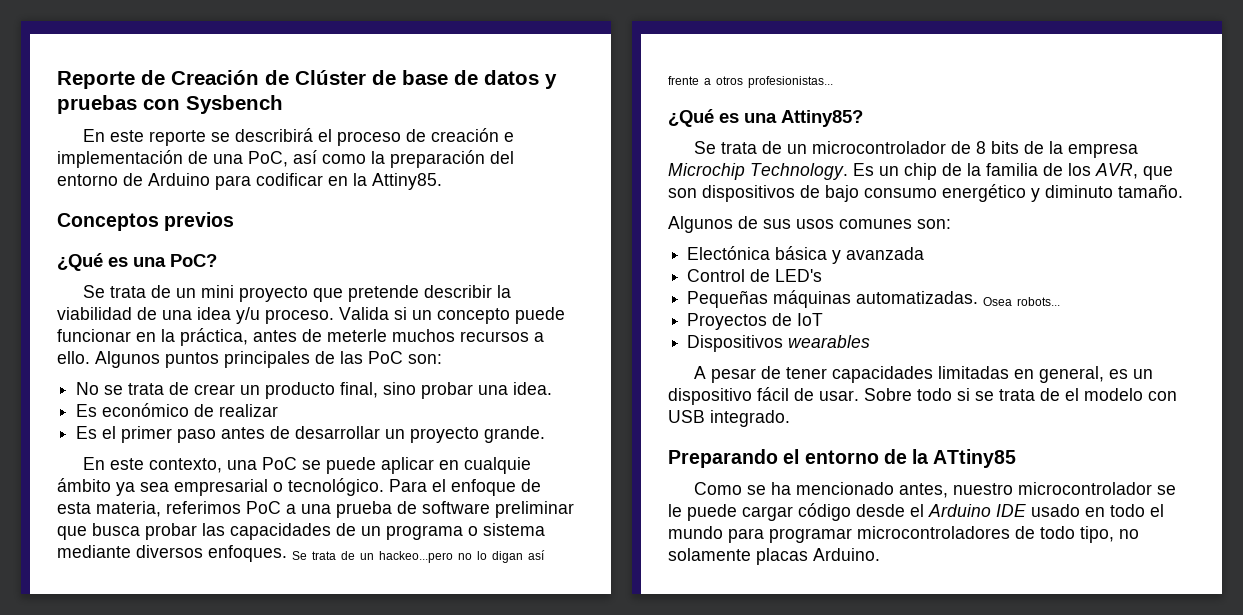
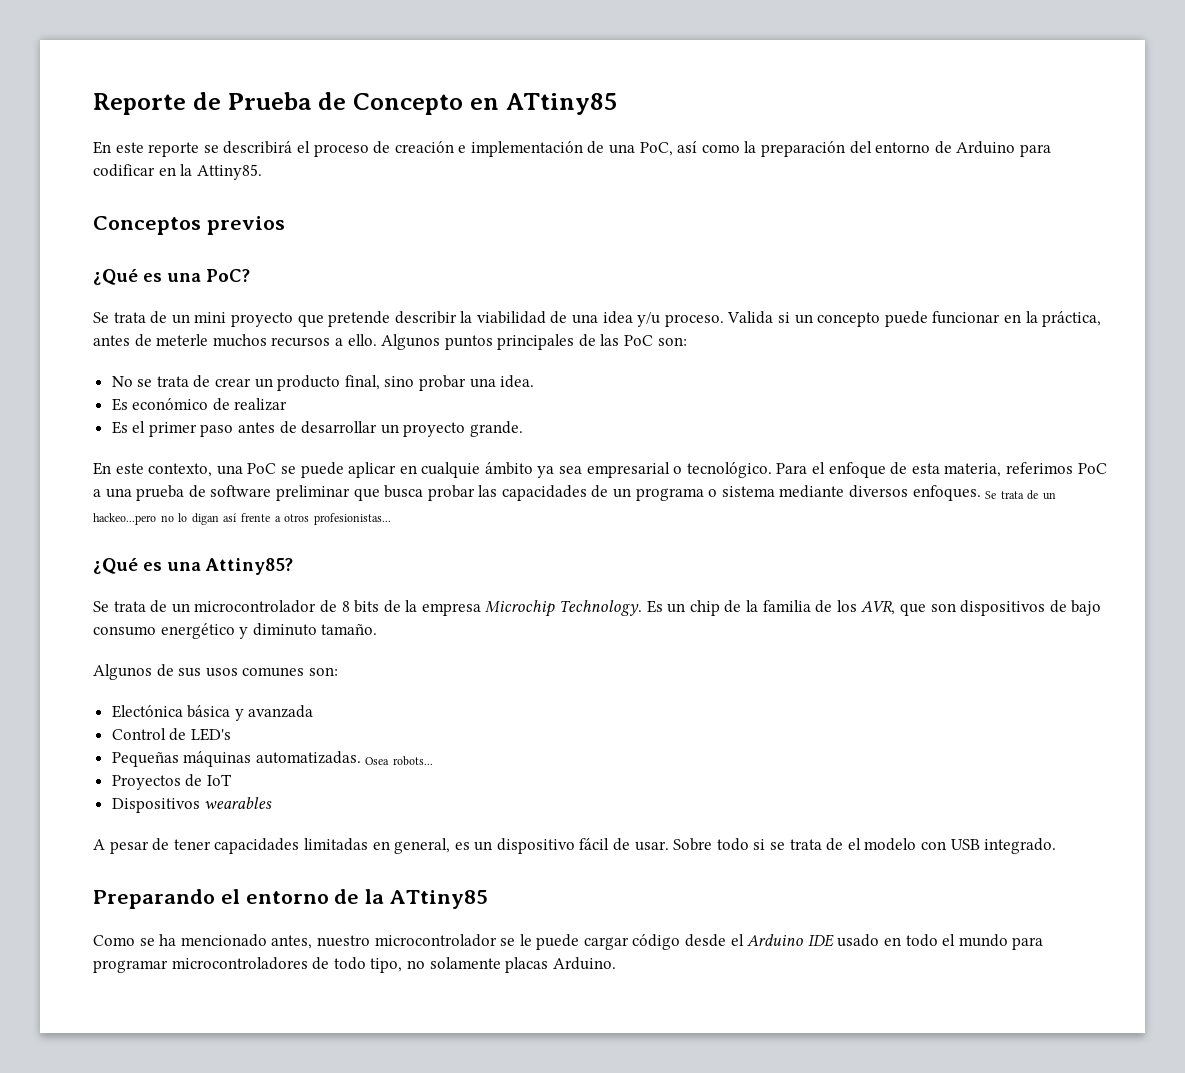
[171,70,557,89] [57,95,283,114] Creación de Clúster de base de datos y pruebas con Sysbench -> [227,92,618,115] Prueba de Concepto en ATtiny85

